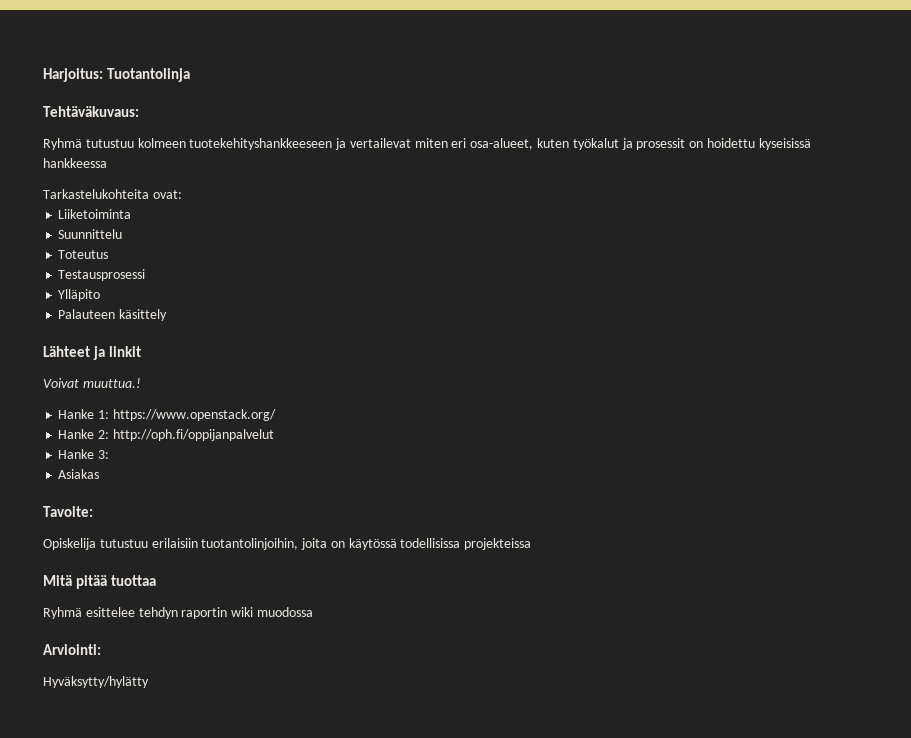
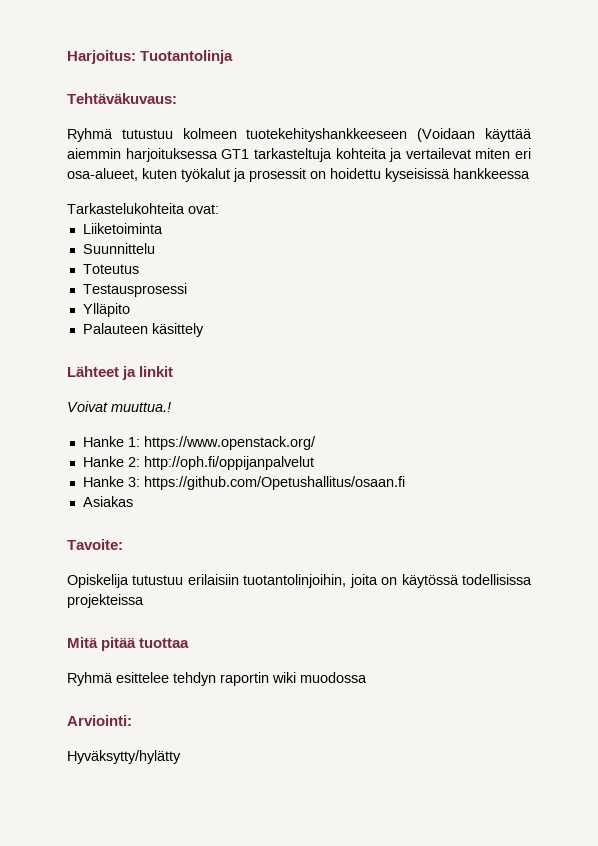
(333, 144) none -> [417,128,532,142] [67,148,387,162] (Voidaan käyttää aiemmin harjoituksessa GT1 tarkasteltuja kohteita
(110, 454) none -> [143,476,405,490] https://github.com/Opetushallitus/osaan.fi

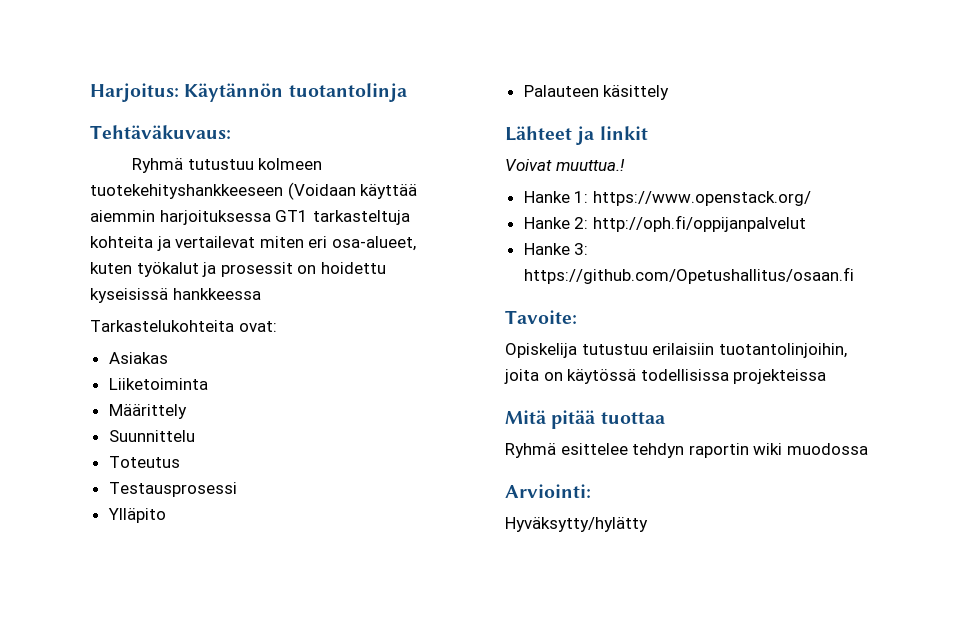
[140,50,234,64] Tuotantolinja -> [184,83,407,102] Käytännön tuotantolinja
(219, 209) none -> [108,352,168,364] // Asiakas
(163, 228) none -> [108,404,187,419] // Määrittely
[82,496,133,507] // Asiakas -> (854, 275) none

